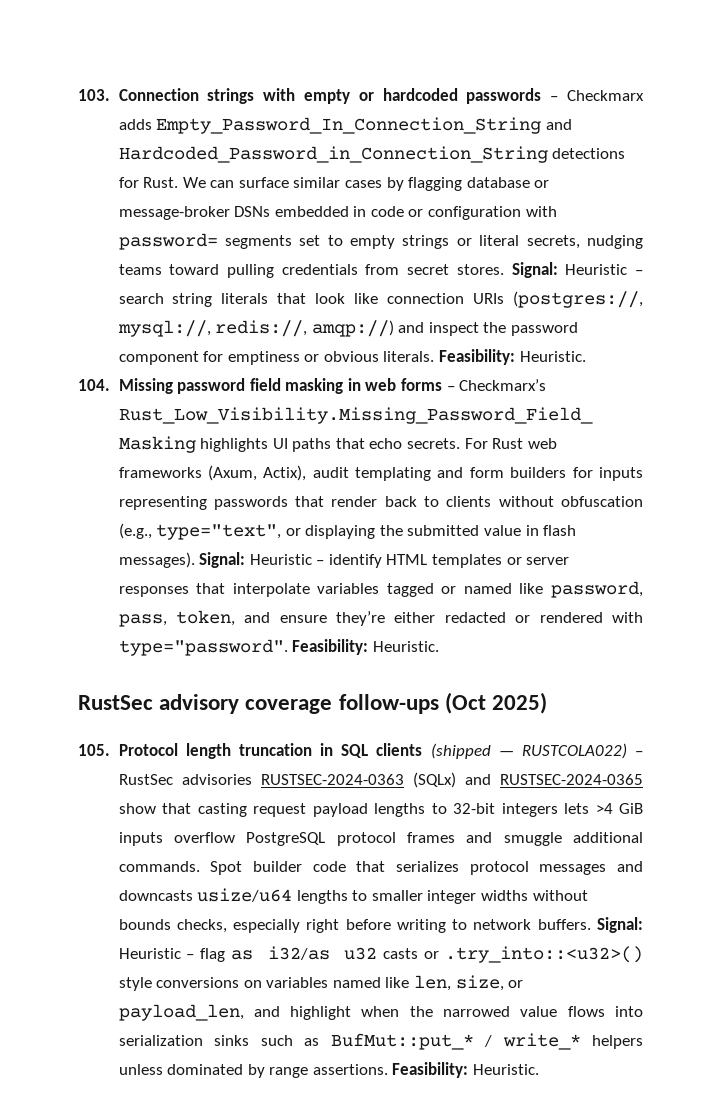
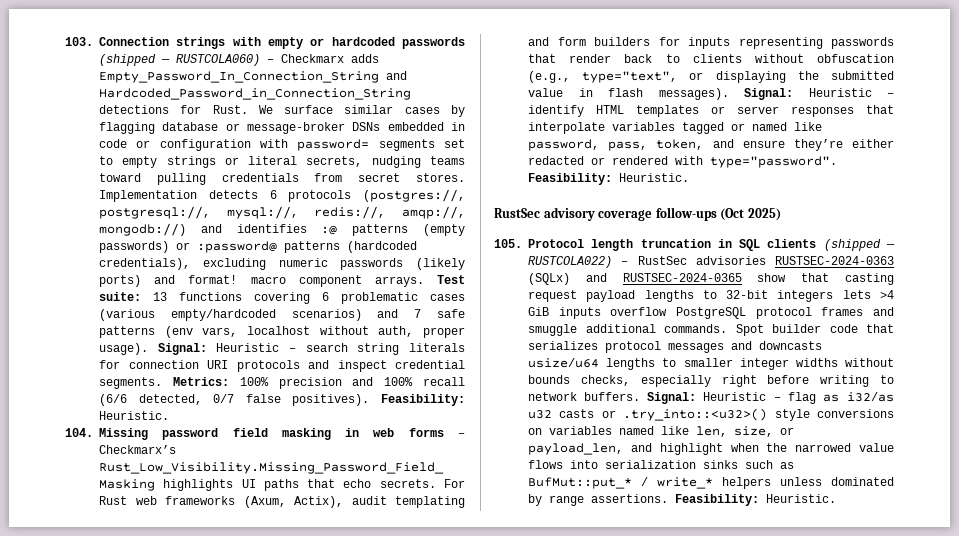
(542, 96) none -> [99,54,260,66] (shipped — RUSTCOLA060)
[210,180,235,188] can -> (273, 109) none
(504, 269) none -> [99,189,465,202] [99,206,465,219] [99,223,466,236] [99,241,417,253] [99,258,465,270] [99,275,465,287] [99,292,465,304] [99,309,466,321] [99,326,465,338] [99,343,148,355] Implementation detects 6 protocols (postgres://, postgresql://, mysql://, redis://, amqp://, mongodb://) and identifies :@ patterns (empty passwords) or :password@ patterns (hardcoded credentials), excluding numeric passwords (likely ports) and format! macro component arrays. Test suite: 13 functions covering 6 problematic cases (various empty/hardcoded scenarios) and 7 safe patterns (env vars, localhost without auth, proper usage).
[277,291,643,308] [117,320,579,337] [118,351,435,365] that look like connection URIs (postgres://, mysql://, redis://, amqp://) and inspect the password component for emptiness or obvious literals. -> [99,360,465,372] [99,377,465,389] [99,394,370,406] for connection URI protocols and inspect credential segments. Metrics: 100% precision and 100% recall (6/6 detected, 0/7 false positives).

